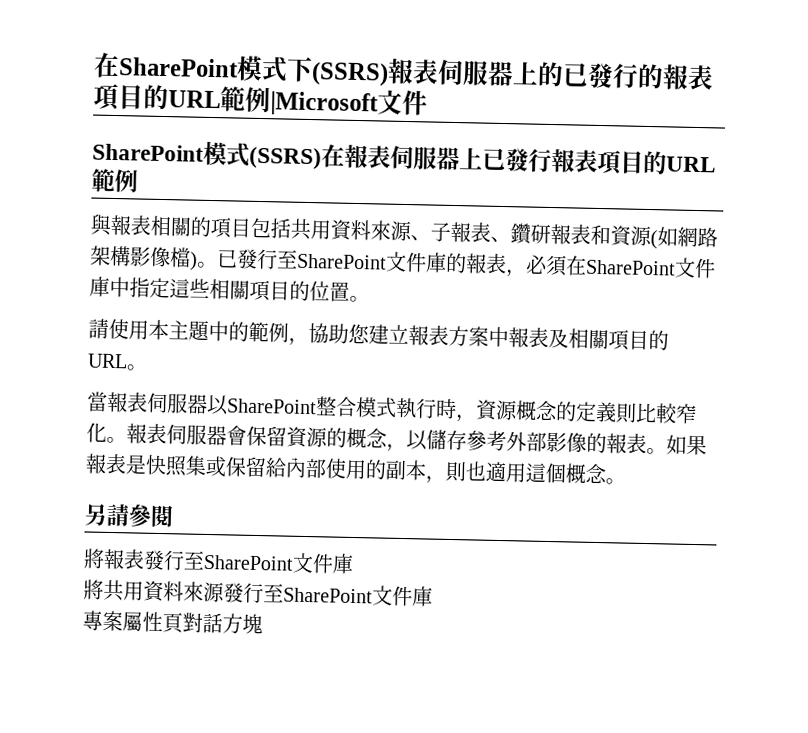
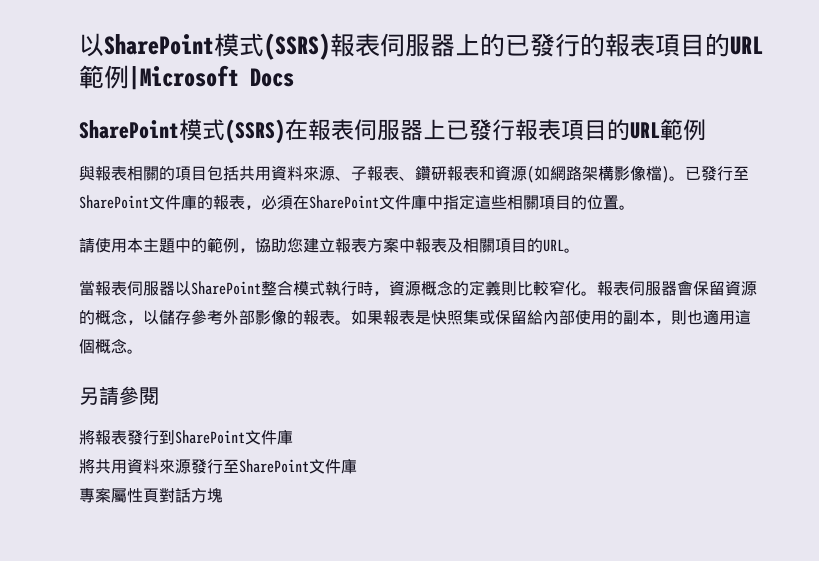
[93,52,313,83] 在SharePoint模式下 -> [79,33,264,57] 以SharePoint模式
[377,89,428,116] 文件 -> [250,68,294,87] Docs
[183,550,205,570] 至 -> [159,430,175,445] 到

